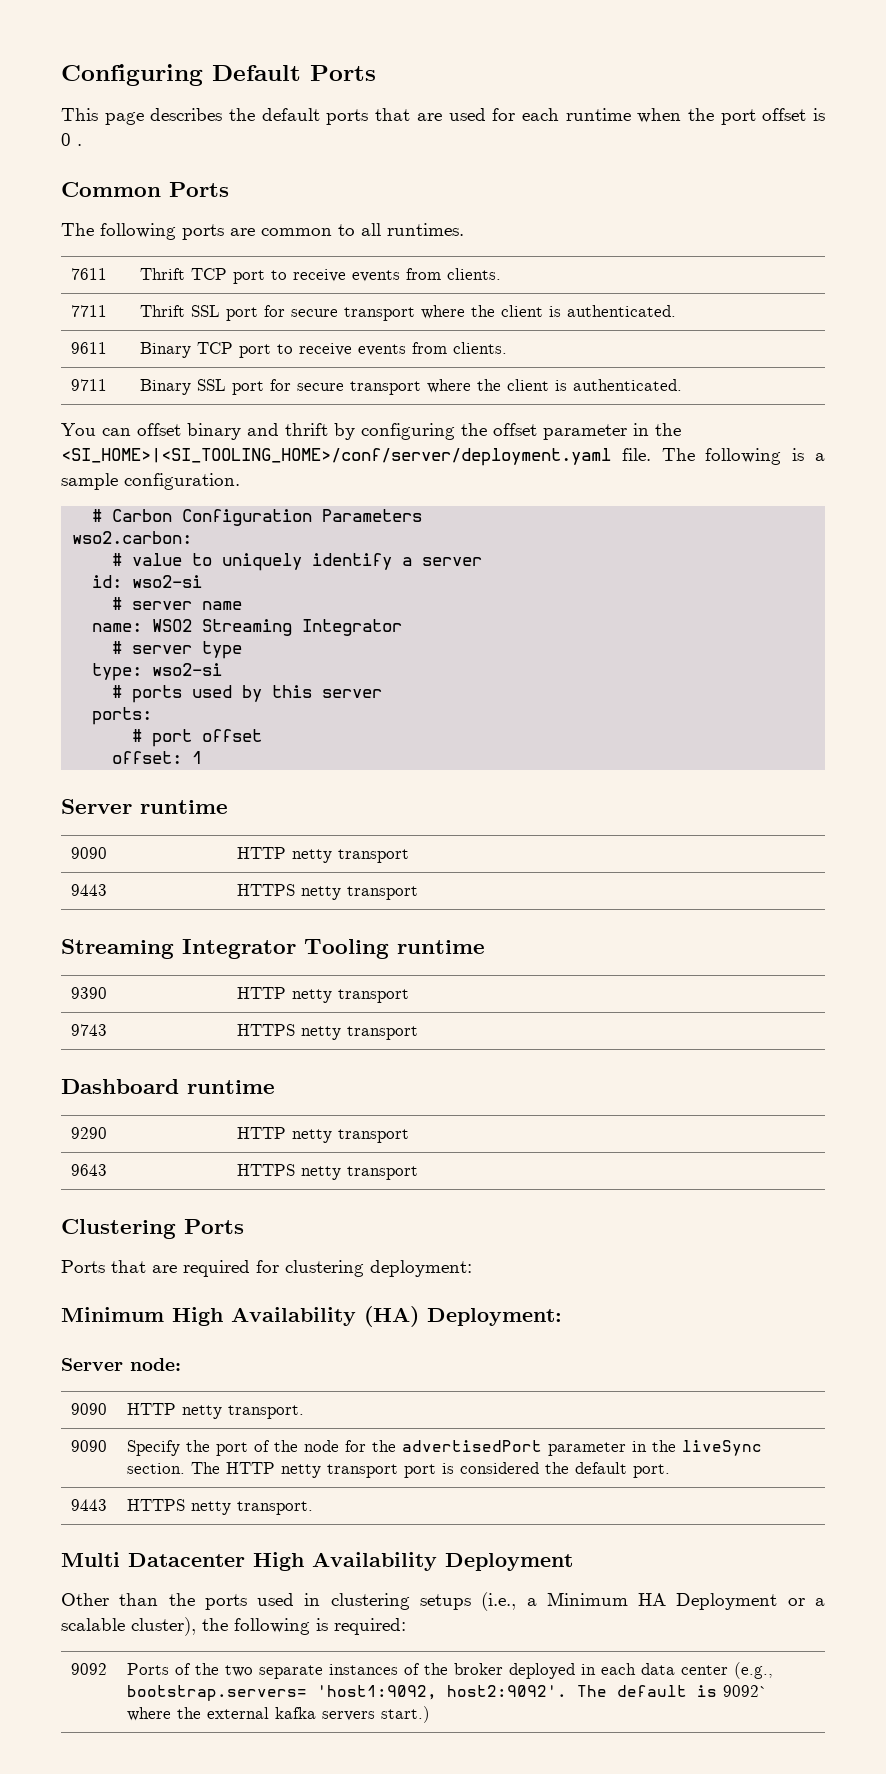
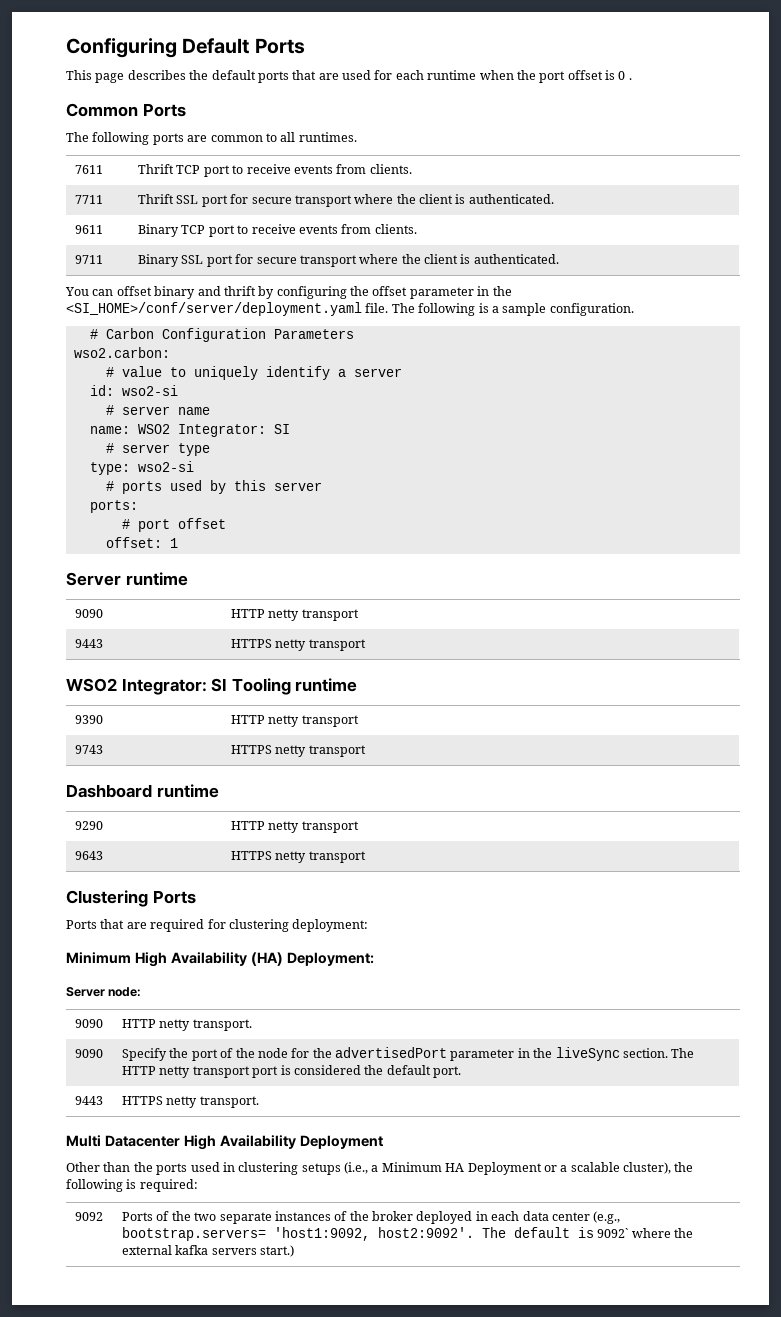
[61,448,611,466] <SI_HOME>|<SI_TOOLING_HOME>/conf/server/deployment.yaml -> [66,302,362,316] <SI_HOME>/conf/server/deployment.yaml
[202,619,403,636] Streaming Integrator -> [177,424,290,437] Integrator: SI
[61,939,296,959] Streaming Integrator -> [66,678,228,695] WSO2 Integrator: SI

